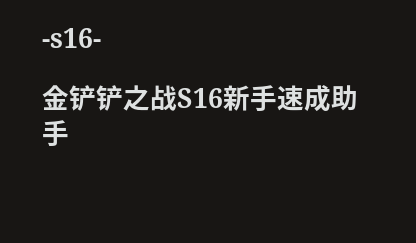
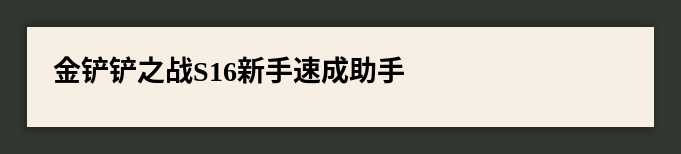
[42,28,101,48] -s16- // -> (53, 69) none

